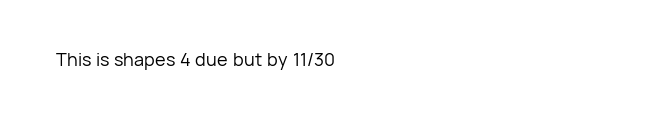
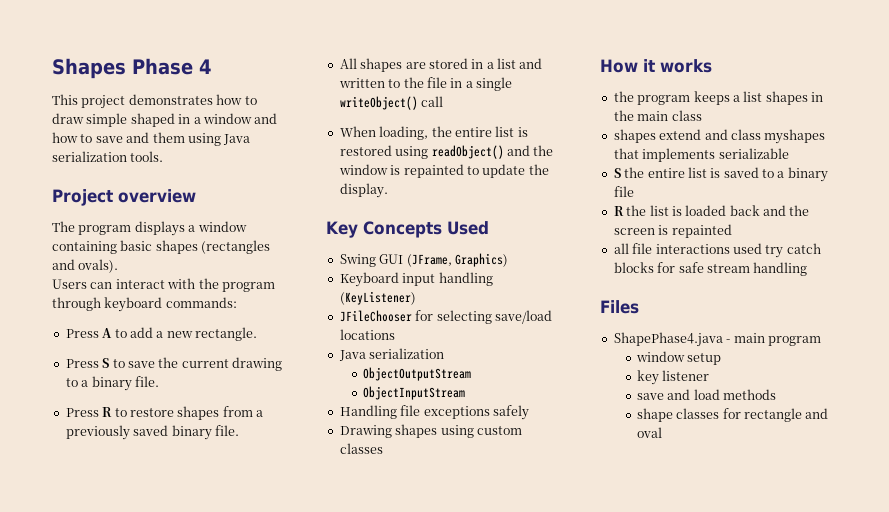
[56,53,336,70] This is shapes 4 due but by 11/30 -> [52,58,212,79] [52,94,257,109] [52,113,278,127] [52,132,251,146] [52,151,164,162] [52,189,196,206] [52,221,247,236] [52,240,271,254] [52,259,119,273] [52,278,275,292] [52,297,237,312] [65,327,257,341] [65,357,282,371] [65,376,159,391] [65,406,263,420] [65,425,239,440] [339,58,543,72] [338,77,512,91] [339,96,444,110] [339,126,528,140] [339,145,554,159] [338,164,549,178] [339,183,388,198] [326,221,489,238] [339,253,508,267] [339,272,493,287] [339,291,416,305] [339,310,552,324] [339,329,395,340] [338,348,445,361] [362,367,471,381] [362,386,465,400] [339,405,529,420] [339,424,522,438] [339,443,383,454] [600,59,712,73] [613,91,823,105] [613,110,702,121] [613,129,826,144] [613,148,789,162] [613,167,828,182] [613,186,634,197] [613,205,810,216] [613,224,732,238] [613,243,821,258] [613,262,808,276] [600,300,639,314] [613,332,821,347] [635,351,722,365] [636,370,710,385] [636,389,776,400] [636,408,829,422] [636,427,662,438] Shapes Phase 4 // This project demonstrates how to draw simple shaped in a window and how to save and them using Java serialization tools. // Project overview // The program displays a window containing basic shapes (rectangles and ovals). // Users can interact with the program through keyboard commands: // Press A to add a new rectangle. // Press S to save the current drawing to a binary file. // Press R to restore shapes from a previously saved binary file. // All shapes are stored in a list and written to the file in a single writeObject() call // When loading, the entire list is restored using readObject() and the window is repainted to update the display. // Key Concepts Used // Swing GUI (JFrame, Graphics) // Keyboard input handling (KeyListener) // JFileChooser for selecting save/load locations // Java serialization // ObjectOutputStream // ObjectInputStream // Handling file exceptions safely // Drawing shapes using custom classes // How it works // the program keeps a list shapes in the main class // shapes extend and class myshapes that implements serializable // S the entire list is saved to a binary file // R the list is loaded back and the screen is repainted // all file interactions used try catch blocks for safe stream handling // Files // ShapePhase4.java - main program // window setup // key listener // save and load methods // shape classes for rectangle and oval

